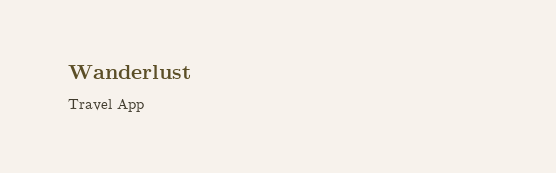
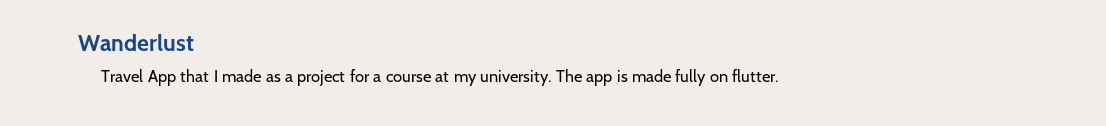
(144, 105) none -> [180,69,779,86] that I made as a project for a course at my university. The app is made fully on flutter.

